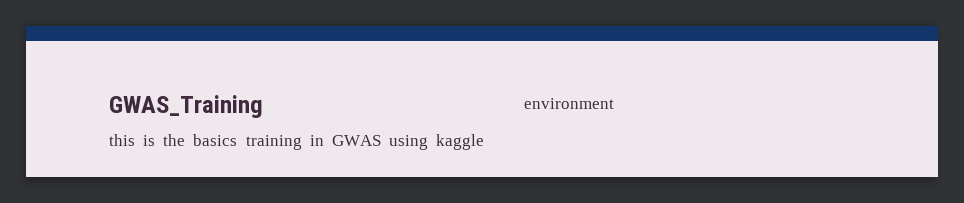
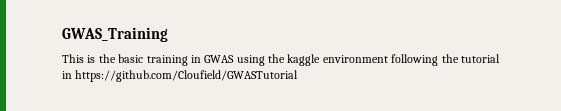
[109,134,135,146] this -> [62,54,84,63] This
[193,134,238,146] basics -> [118,54,144,63] basic
(428, 142) none -> [268,54,286,63] the
(614, 103) none -> [391,54,500,66] [62,70,299,82] following the tutorial in https://github.com/Cloufield/GWASTutorial

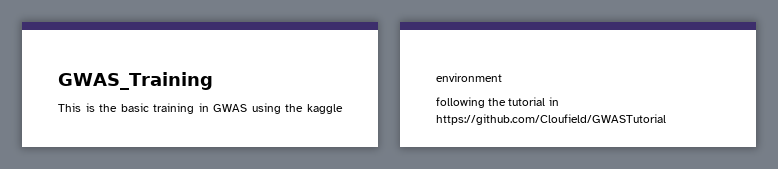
(388, 59) none -> (502, 77) //

